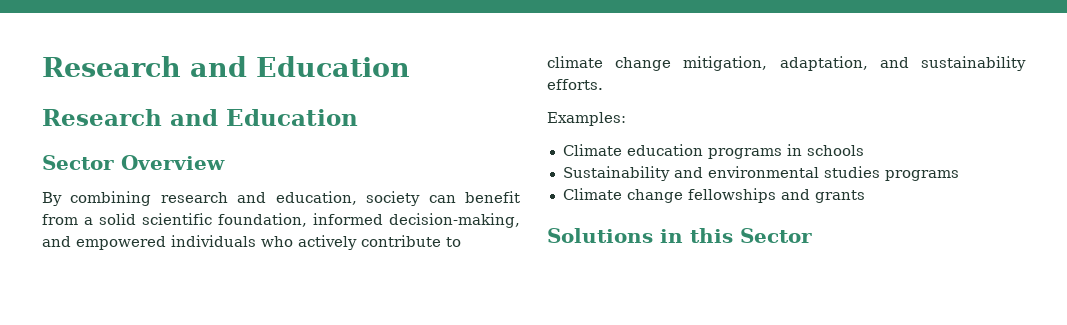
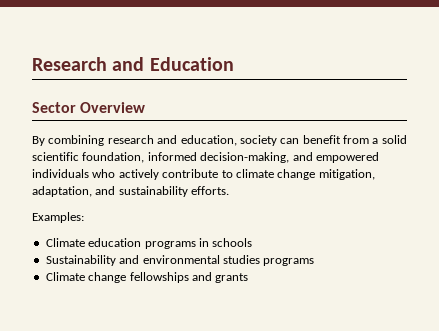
[42,56,410,77] [42,109,358,126] Research and Education // Research and Education -> [32,57,234,71] Research and Education
[547,228,812,243] // Solutions in this Sector -> (249, 278) none

